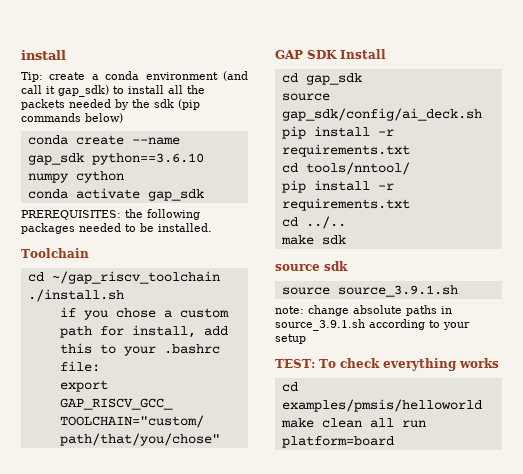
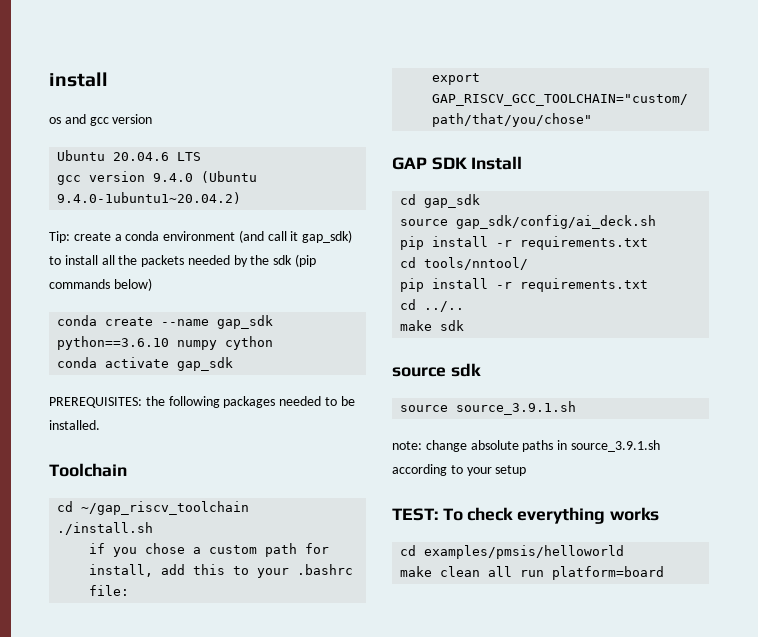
[21,50,66,60] install -> [49,72,108,87] [49,114,153,126] [57,150,202,161] [57,171,258,185] [57,192,242,204] install // os and gcc version // Ubuntu 20.04.6 LTS // gcc version 9.4.0 (Ubuntu 9.4.0-1ubuntu1~20.04.2)

